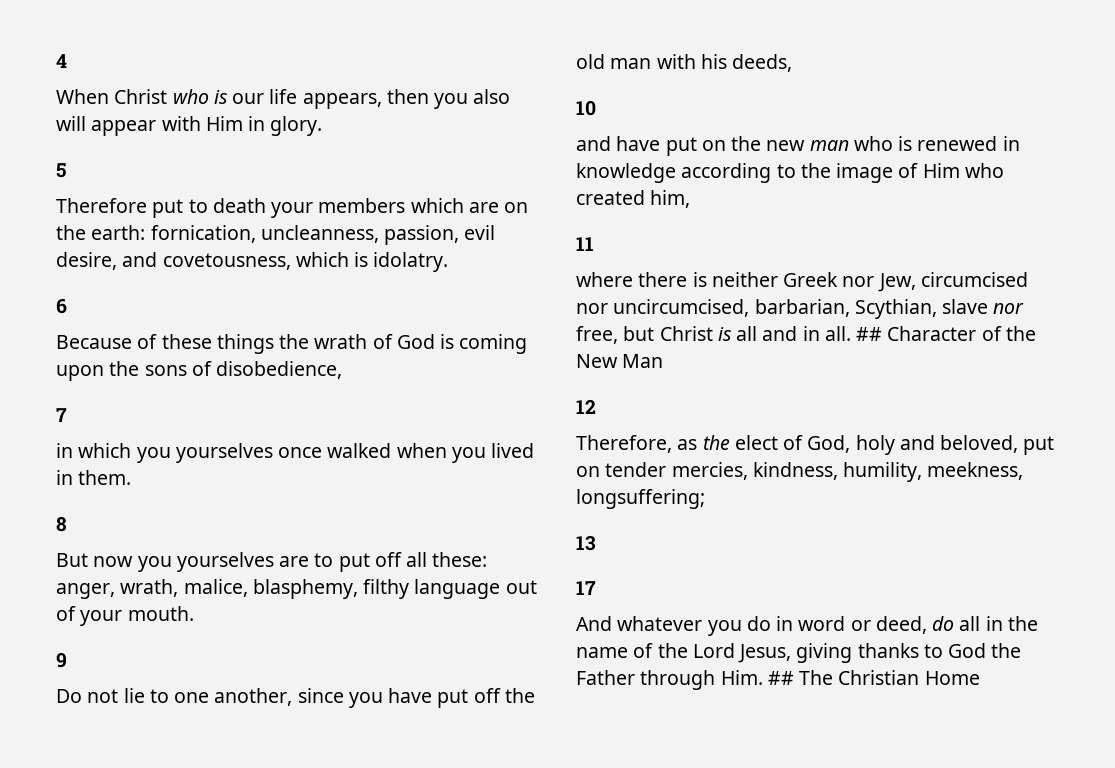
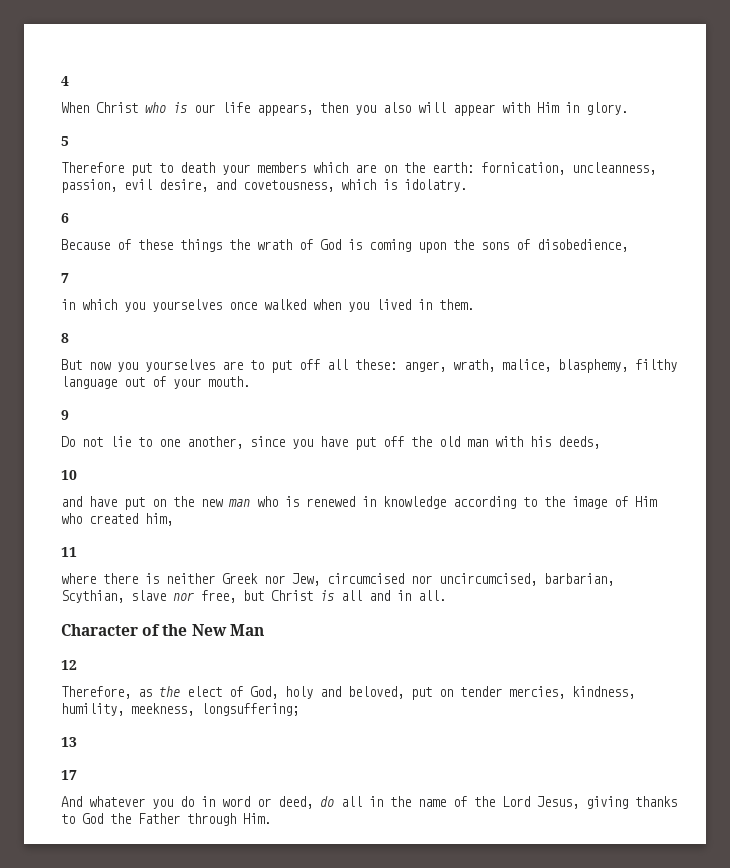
[856,327,883,341] ## -> (446, 595) //
[767,670,980,685] ## The Christian Home -> (271, 818) none

